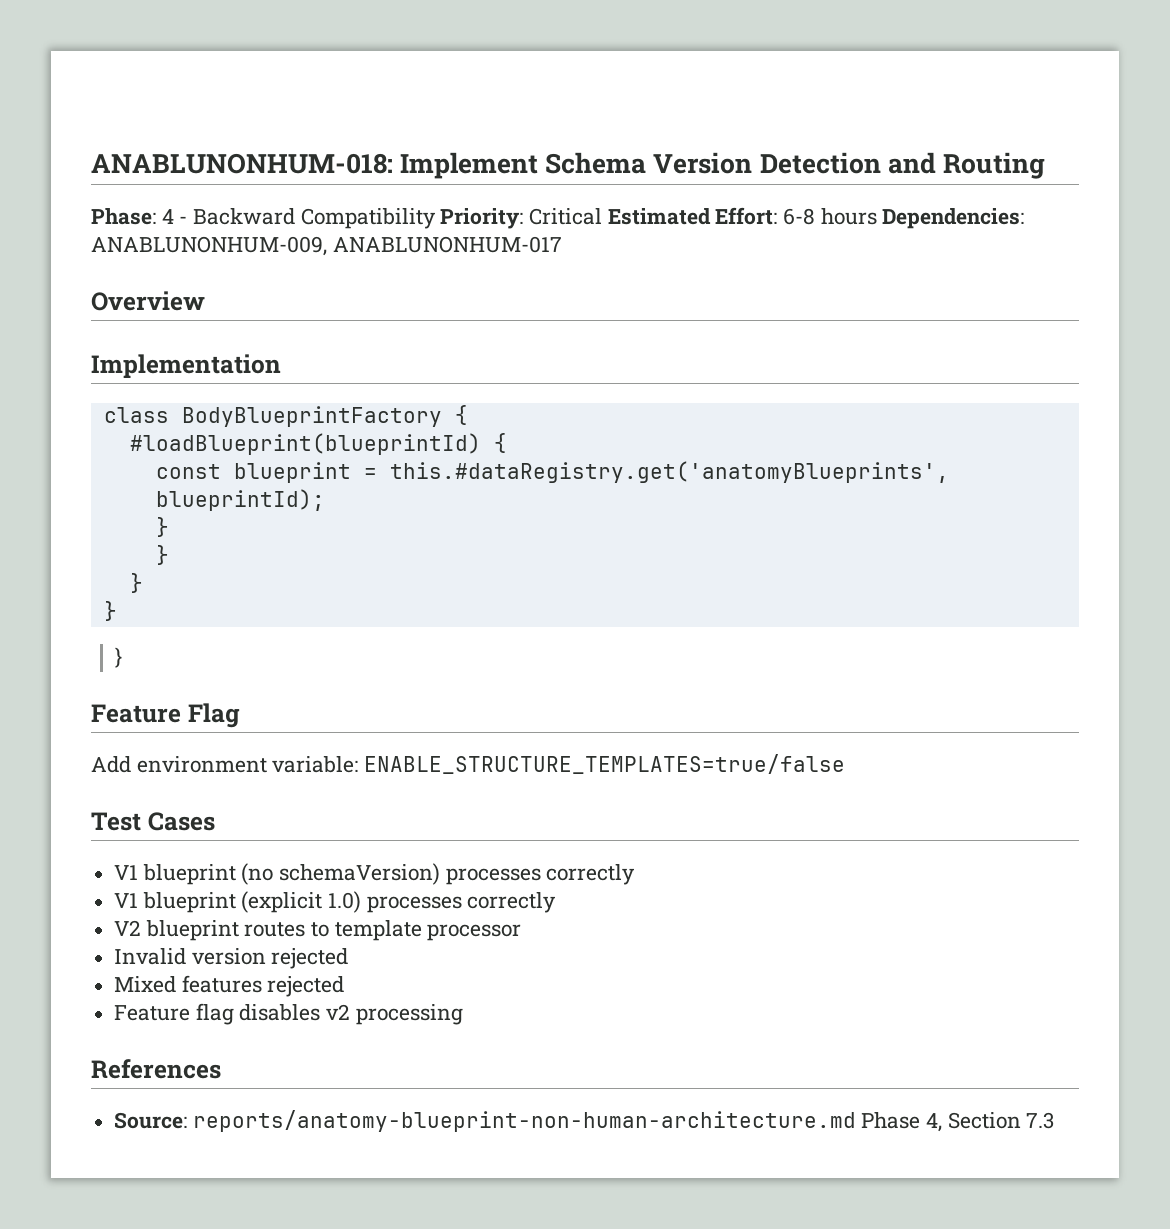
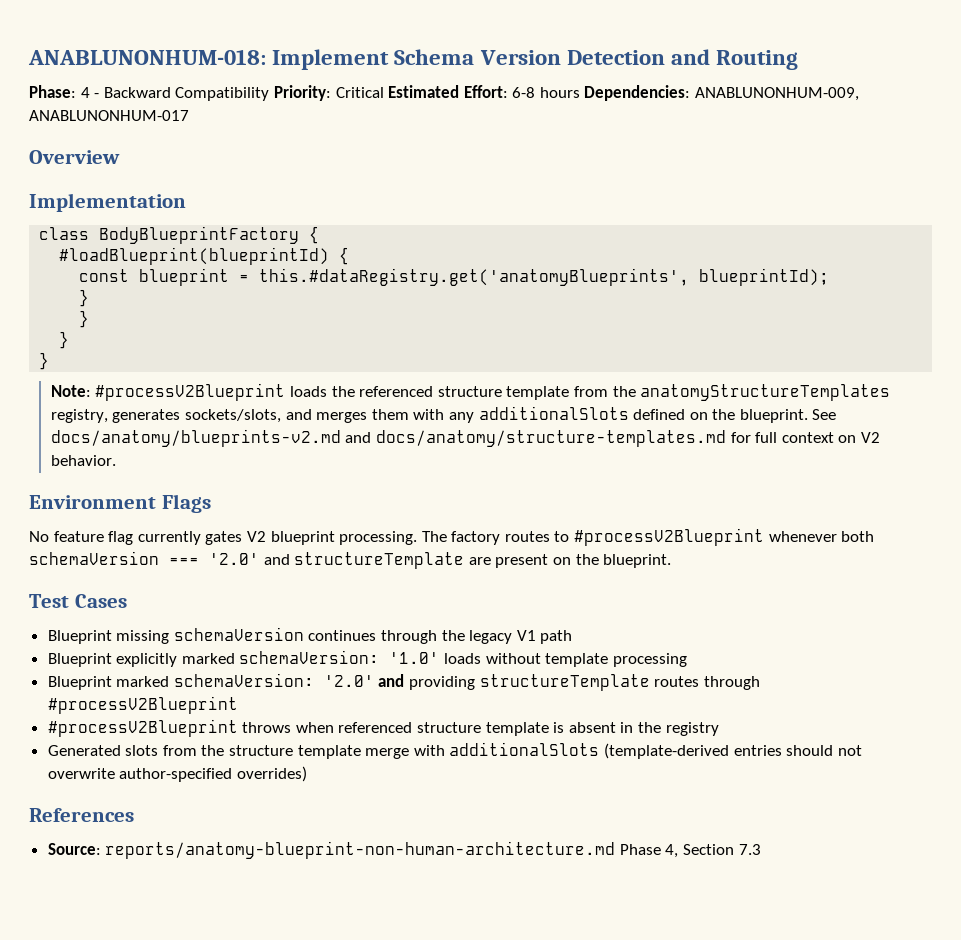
[114,647,122,668] [91,703,240,728] [91,754,846,774] [91,812,215,831] [114,863,636,885] [114,891,557,913] [114,920,522,941] [114,948,349,969] [114,975,345,997] [114,1003,463,1025] } // Feature Flag // Add environment variable: ENABLE_STRUCTURE_TEMPLATES=true/false // Test Cases // V1 blueprint (no schemaVersion) processes correctly // V1 blueprint (explicit 1.0) processes correctly // V2 blueprint routes to template processor // Invalid version rejected // Mixed features rejected // Feature flag disables v2 processing -> [50,383,891,401] [50,406,837,423] [50,429,880,447] [50,455,116,466] [29,494,211,513] [29,528,875,546] [29,551,672,569] [29,594,127,608] [47,627,573,644] [47,650,687,667] [47,673,760,691] [47,696,238,714] [47,719,719,737] [47,742,862,759] [47,766,307,782] Note: #processV2Blueprint loads the referenced structure template from the anatomyStructureTemplates registry, generates sockets/slots, and merges them with any additionalSlots defined on the blueprint. See docs/anatomy/blueprints-v2.md and docs/anatomy/structure-templates.md for full context on V2 behavior. // Environment Flags // No feature flag currently gates V2 blueprint processing. The factory routes to #processV2Blueprint whenever both schemaVersion === '2.0' and structureTemplate are present on the blueprint. // Test Cases // Blueprint missing schemaVersion continues through the legacy V1 path // Blueprint explicitly marked schemaVersion: '1.0' loads without template processing // Blueprint marked schemaVersion: '2.0' and providing structureTemplate routes through #processV2Blueprint // #processV2Blueprint throws when referenced structure template is absent in the registry // Generated slots from the structure template merge with additionalSlots (template-derived entries should not overwrite author-specified overrides)

